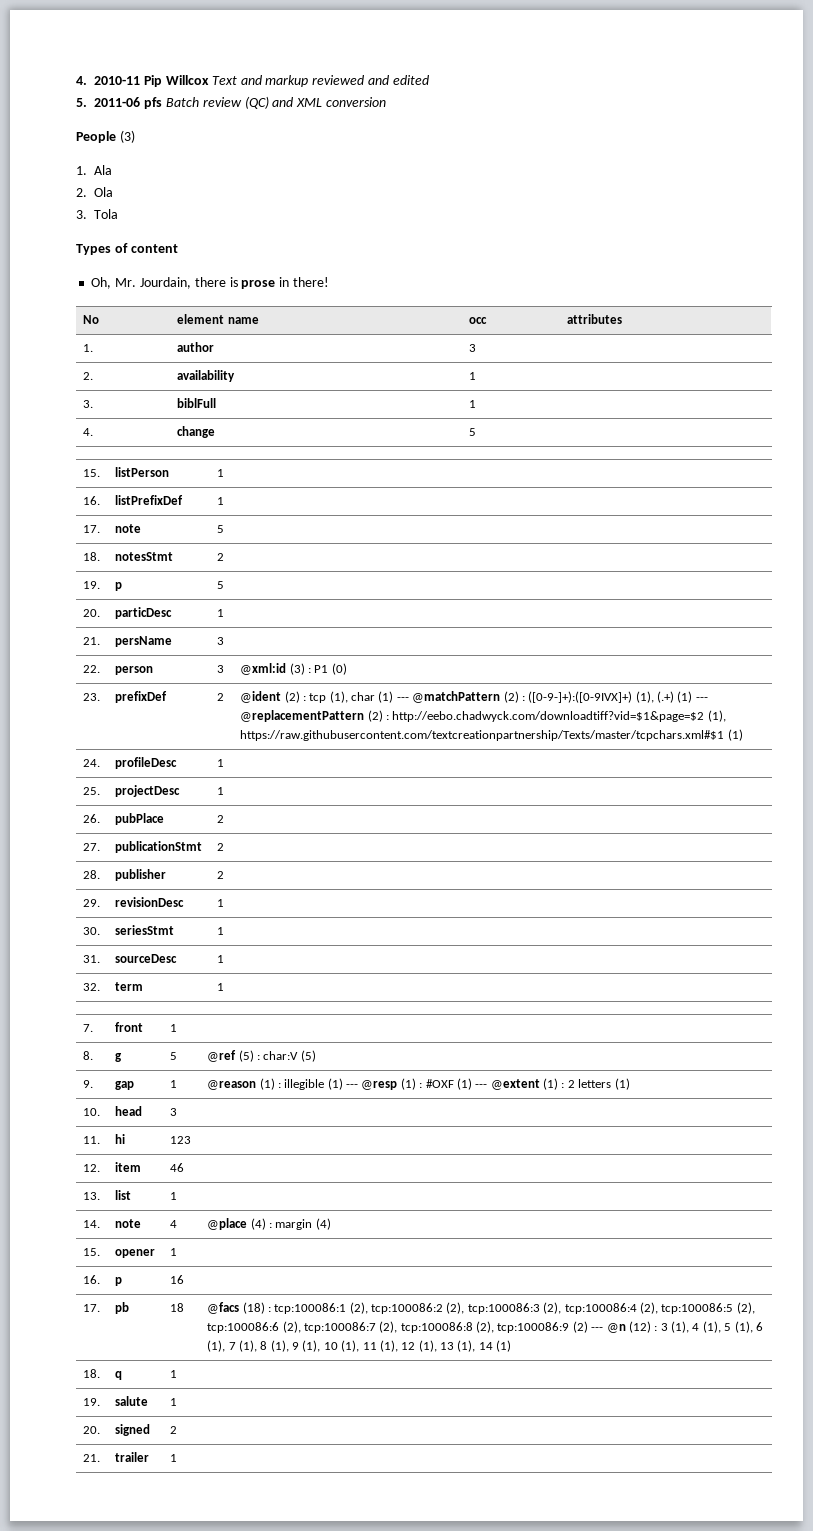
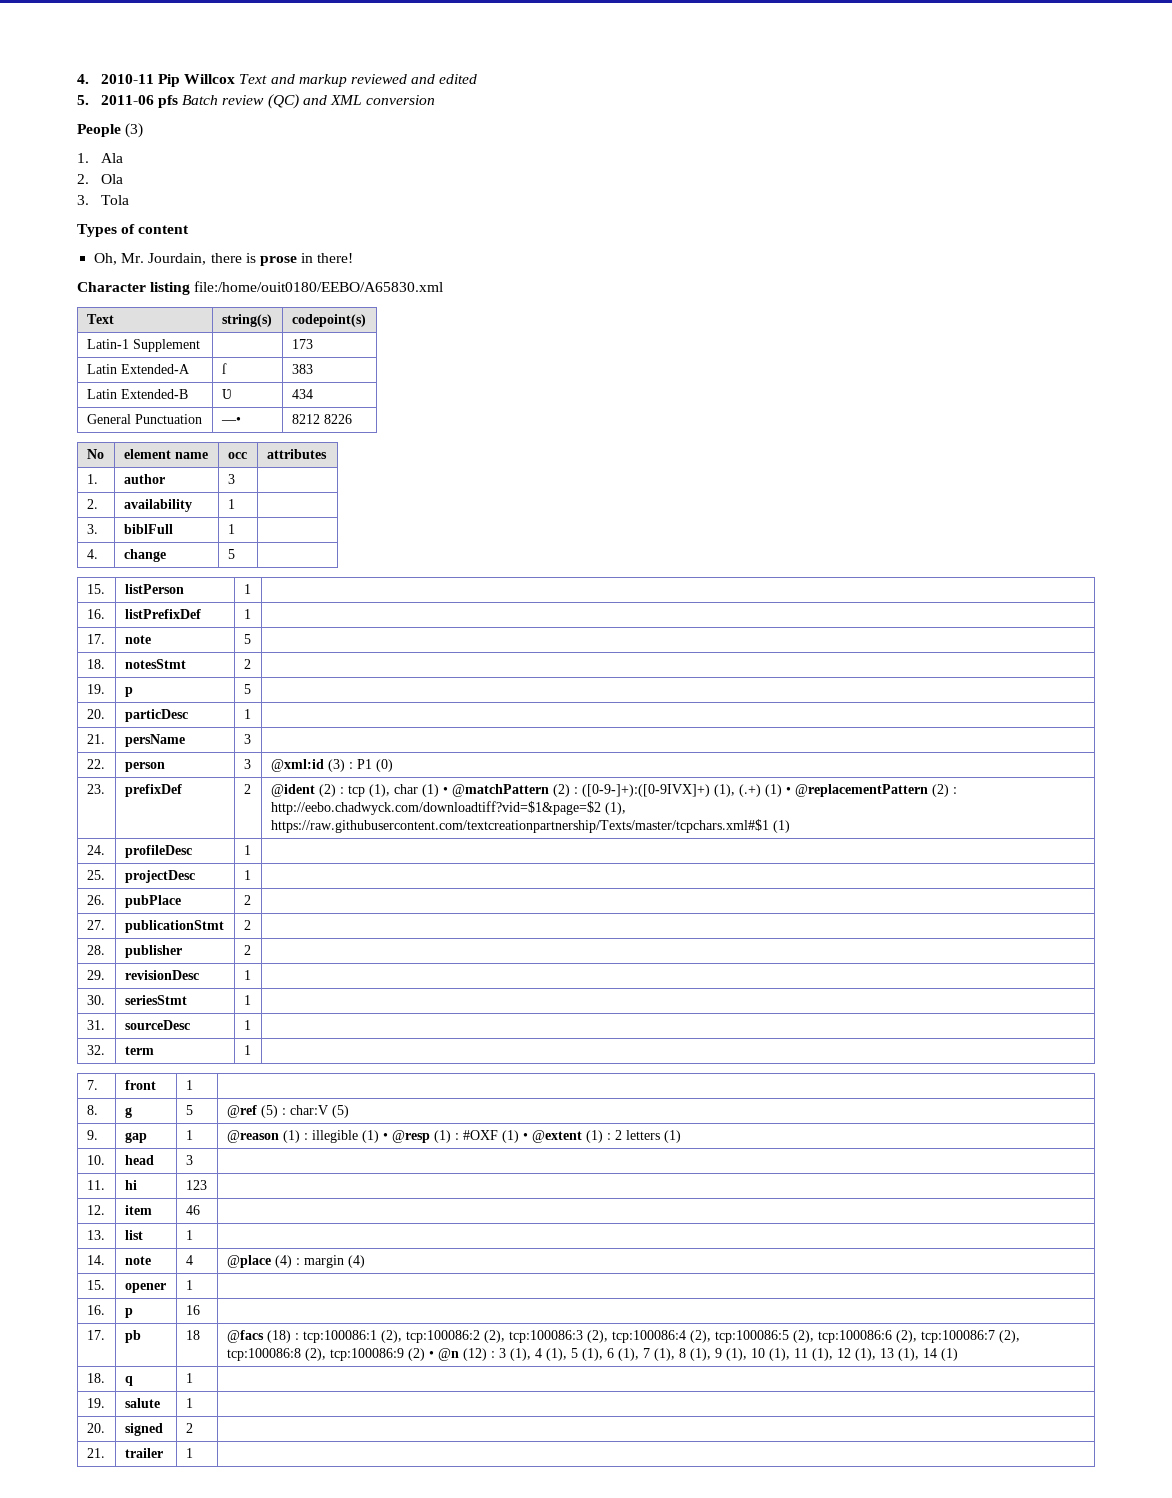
(329, 282) none -> [77,281,444,295] [86,314,114,324] [221,314,272,327] [291,314,366,327] [86,339,200,352] [291,339,313,349] [86,364,190,374] [221,363,227,374] [291,364,313,374] [86,389,188,399] [221,389,232,399] [291,389,313,399] [86,414,202,424] [220,417,241,424] [291,414,352,424] // Character listing file:/home/ouit0180/EEBO/A65830.xml // Text | string(s) | codepoint(s) // Latin-1 Supplement | | 173 // Latin Extended-A | ſ | 383 // Latin Extended-B | Ʋ | 434 // General Punctuation | —• | 8212 8226
[396,697,409,701] --- -> [442,787,448,794] •
[695,697,708,701] --- -> [785,787,791,794] •
[346,1084,359,1088] --- -> [382,1133,388,1140] •
[475,1084,488,1088] --- -> [522,1133,528,1140] •
[591,1327,604,1331] --- -> [428,1351,434,1358] •

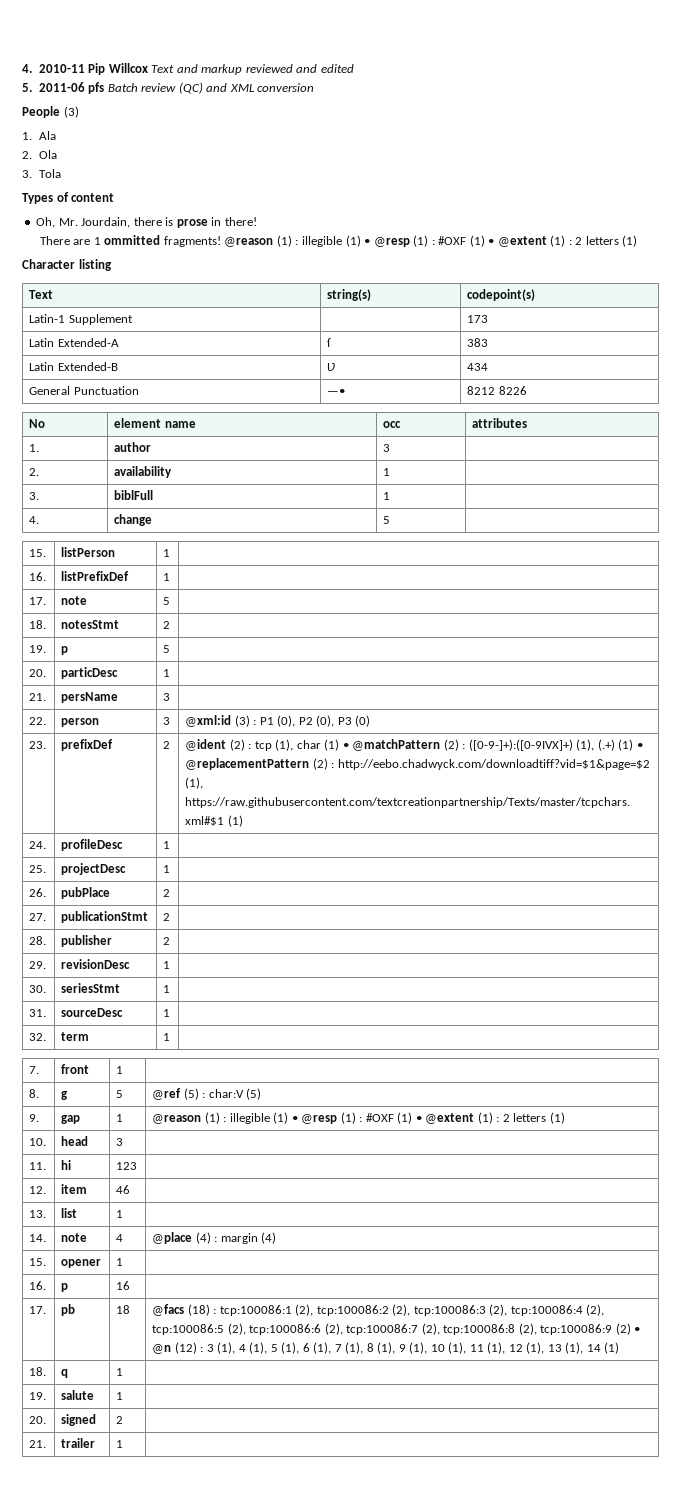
(354, 258) none -> [39,235,638,247] // There are 1 ommitted fragments! @reason (1) : illegible (1) • @resp (1) : #OXF (1) • @extent (1) : 2 letters (1)
[194,281,444,292] file:/home/ouit0180/EEBO/A65830.xml -> (112, 265) none
(372, 764) none -> [277,715,352,727] (0), P2 (0), P3

